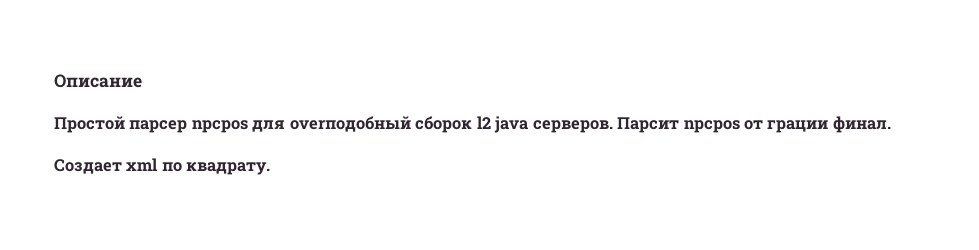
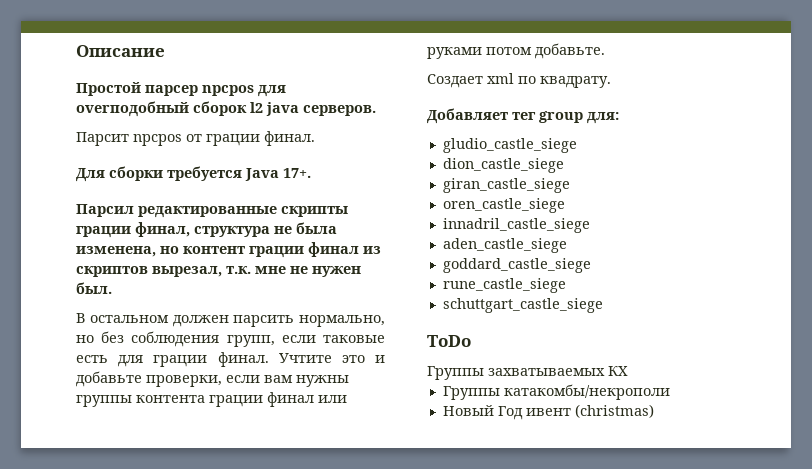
(613, 126) none -> (376, 110) //
[54,158,271,175] Создает xml по квадрату. -> [76,166,311,182] [76,204,348,218] [76,222,337,238] [76,242,381,258] [76,266,361,277] [76,282,112,294] [76,313,385,327] [76,331,385,347] [76,352,385,367] [76,371,349,387] [76,392,347,407] [427,43,605,59] [427,73,611,88] [427,108,619,124] [442,138,577,153] [442,158,564,173] [442,178,570,193] [442,198,565,213] [442,218,590,233] [442,238,567,253] [442,258,591,273] [442,278,566,293] [442,298,603,313] [427,335,471,347] [427,366,628,380] [442,384,670,400] [442,404,654,420] Для сборки требуется Java 17+. // Парсил редактированные скрипты грации финал, структура не была изменена, но контент грации финал из скриптов вырезал, т.к. мне не нужен был. // В остальном должен парсить нормально, но без соблюдения групп, если таковые есть для грации финал. Учтите это и добавьте проверки, если вам нужны группы контента грации финал или руками потом добавьте. // Создает xml по квадрату. // Добавляет тег group для: // gludio_castle_siege // dion_castle_siege // giran_castle_siege // oren_castle_siege // innadril_castle_siege // aden_castle_siege // goddard_castle_siege // rune_castle_siege // schuttgart_castle_siege // ToDo // Группы захватываемых КХ // Группы катакомбы/некрополи // Новый Год ивент (christmas)

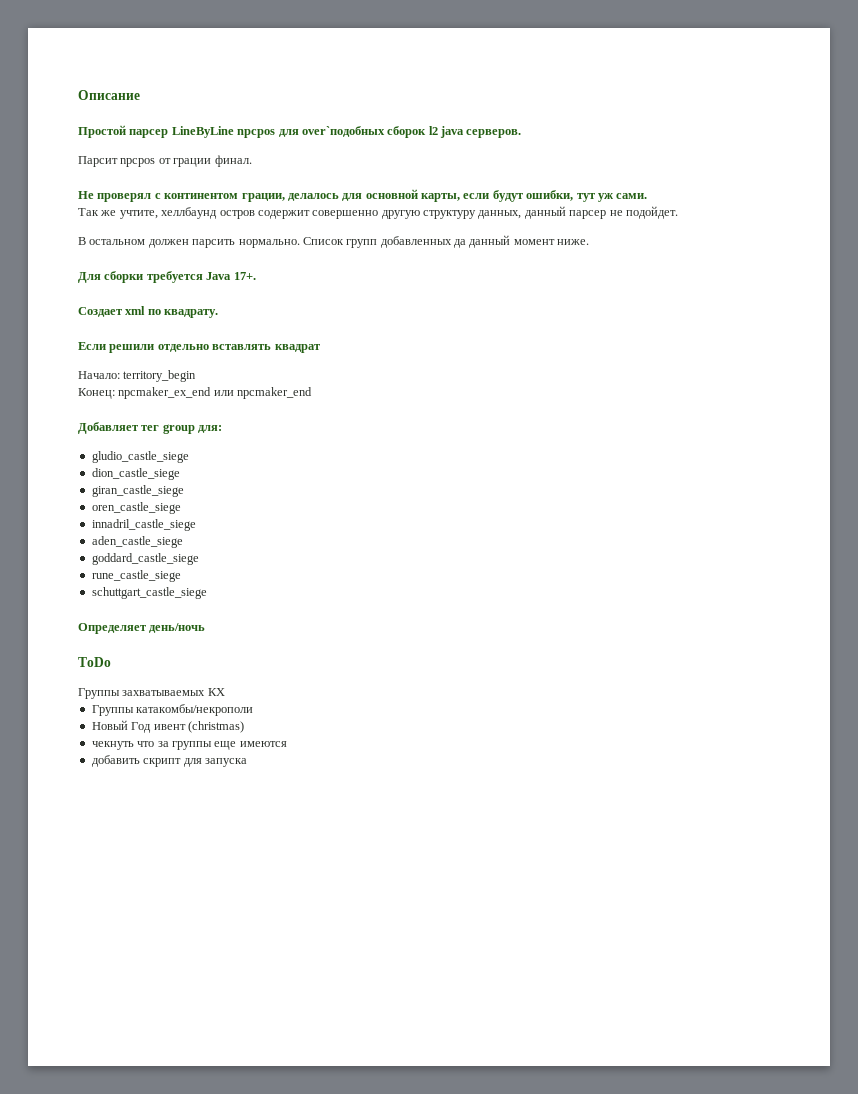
(198, 90) none -> [171,126,234,138] LineByLine
[76,101,189,117] overподобный -> [301,126,385,137] over`подобных
(315, 138) none -> [78,189,648,202] [78,206,678,219] [78,235,590,248] // Не проверял с континентом грации, делалось для основной карты, если будут ошибки, тут уж сами. // Так же учтите, хеллбаунд остров содержит совершенно другую структуру данных, данный парсер не подойдет. // В остальном должен парсить нормально. Список групп добавленных да данный момент ниже.
[76,204,348,218] [76,222,337,238] [76,242,381,258] [76,266,361,277] [76,282,112,294] [76,313,385,327] [76,331,385,347] [76,352,385,367] [76,371,349,387] [76,392,347,407] [427,43,605,59] [427,73,611,88] Парсил редактированные скрипты грации финал, структура не была изменена, но контент грации финал из скриптов вырезал, т.к. мне не нужен был. // В остальном должен парсить нормально, но без соблюдения групп, если таковые есть для грации финал. Учтите это и добавьте проверки, если вам нужны группы контента грации финал или руками потом добавьте. // Создает xml по квадрату. -> [78,306,219,318] [78,342,320,353] [78,370,197,382] [78,387,313,399] Создает xml по квадрату. // Если решили отдельно вставлять квадрат // Начало: territory_begin // Конец: npcmaker_ex_end или npcmaker_end
(603, 305) none -> [78,623,206,634] // Определяет день/ночь
(654, 411) none -> [91,741,287,750] [91,755,247,767] // чекнуть что за группы еще имеются // добавить скрипт для запуска

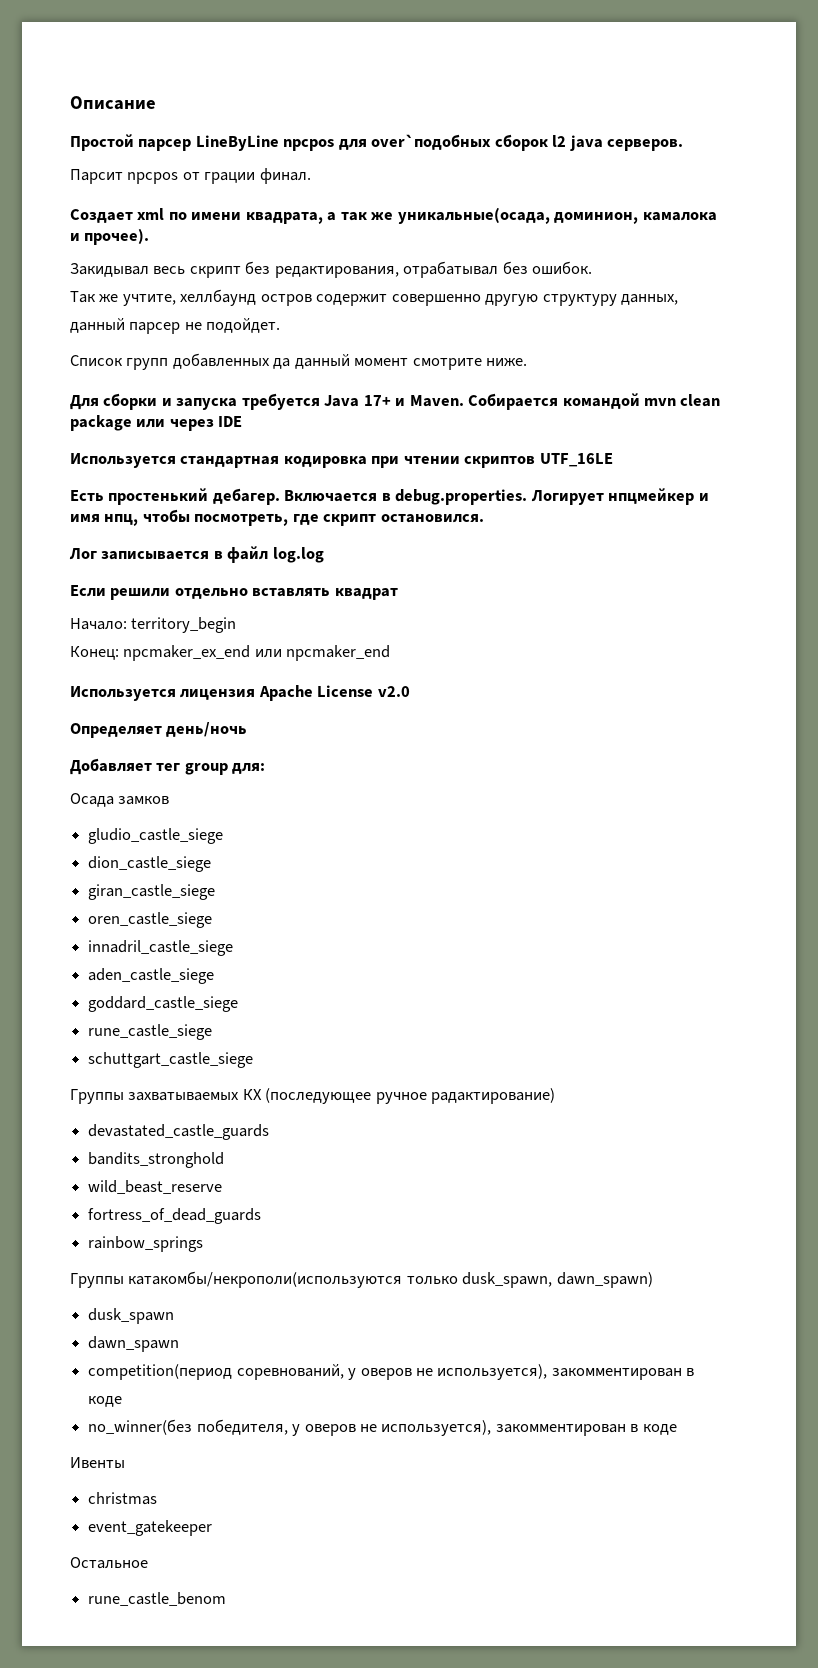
[78,189,648,202] Не проверял с континентом грации, делалось для основной карты, если будут ошибки, тут уж сами. -> [70,207,717,224] [70,228,150,245] [70,261,593,278] Создает xml по имени квадрата, а так же уникальные(осада, доминион, камалока и прочее). // Закидывал весь скрипт без редактирования, отрабатывал без ошибок.
[78,237,300,248] В остальном должен парсить нормально. -> (281, 325) none
(555, 242) none -> [412,358,482,370] смотрите
[146,271,256,283] [78,306,219,318] требуется Java 17+. // Создает xml по квадрату. -> [161,393,721,410] [70,415,243,431] [70,453,613,468] [70,488,709,505] [70,509,484,526] [69,546,324,563] и запуска требуется Java 17+ и Maven. Собирается командой mvn clean package или через IDE // Используется стандартная кодировка при чтении скриптов UTF_16LE // Есть простенький дебагер. Включается в debug.properties. Логирует нпцмейкер и имя нпц, чтобы посмотреть, где скрипт остановился. // Лог записывается в файл log.log
(313, 393) none -> [70,685,410,701] [70,722,248,738] // Используется лицензия Apache License v2.0 // Определяет день/ночь
(223, 429) none -> [70,793,170,807] // Осада замков
[78,623,206,634] [78,657,111,667] // Определяет день/ночь // ToDo -> (254, 1060) none
[91,704,254,716] [91,720,244,733] [91,741,287,750] [91,755,247,767] // Группы катакомбы/некрополи // Новый Год ивент (christmas) // чекнуть что за группы еще имеются // добавить скрипт для запуска -> [265,1088,556,1104] [88,1124,270,1140] [88,1152,225,1168] [88,1180,223,1194] [88,1208,262,1224] [88,1236,204,1252] [70,1271,653,1288] [88,1308,175,1324] [88,1336,180,1352] [88,1364,695,1380] [88,1396,123,1407] [88,1419,677,1436] [70,1457,125,1468] [88,1492,158,1505] [88,1520,213,1536] [70,1557,148,1569] [88,1592,227,1606] (последующее ручное радактирование) // devastated_castle_guards // bandits_stronghold // wild_beast_reserve // fortress_of_dead_guards // rainbow_springs // Группы катакомбы/некрополи(используются только dusk_spawn, dawn_spawn) // dusk_spawn // dawn_spawn // competition(период соревнований, у оверов не используется), закомментирован в коде // no_winner(без победителя, у оверов не используется), закомментирован в коде // Ивенты // christmas // event_gatekeeper // Остальное // rune_castle_benom

